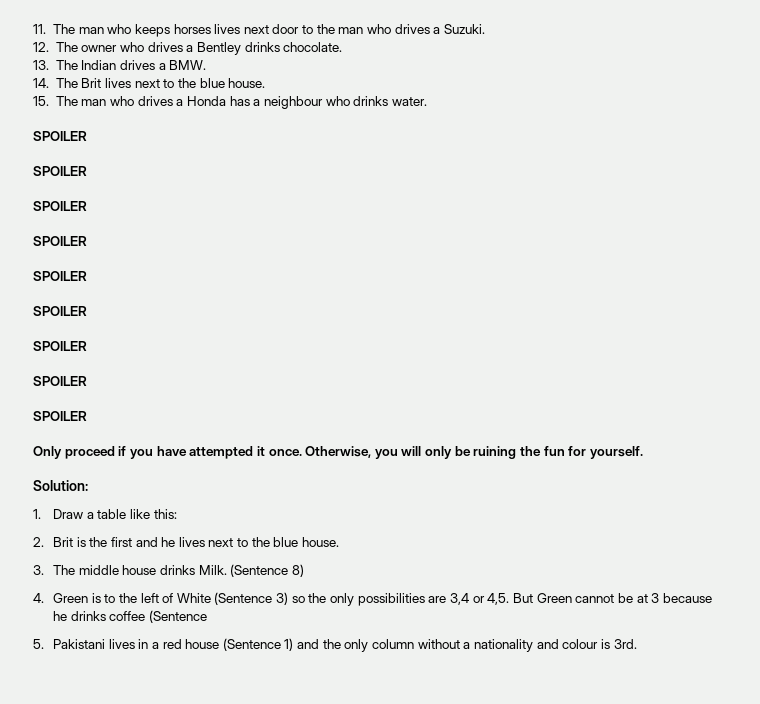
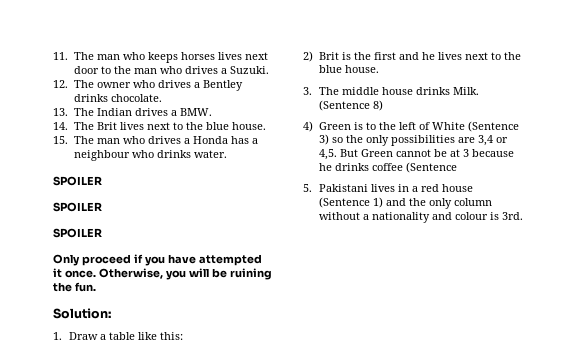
[33,236,87,246] [33,271,87,281] [33,306,87,316] [33,341,87,351] [33,376,87,386] [33,411,87,421] // SPOILER // SPOILER // SPOILER // SPOILER // SPOILER // SPOILER -> (102, 233) none
[425,446,453,459] only -> (209, 272) none
[543,446,643,459] fun for yourself. -> [74,282,96,292] fun.
[33,537,44,547] 2. -> [303,51,313,62] 2)
[33,593,44,603] 4. -> [303,121,313,132] 4)

